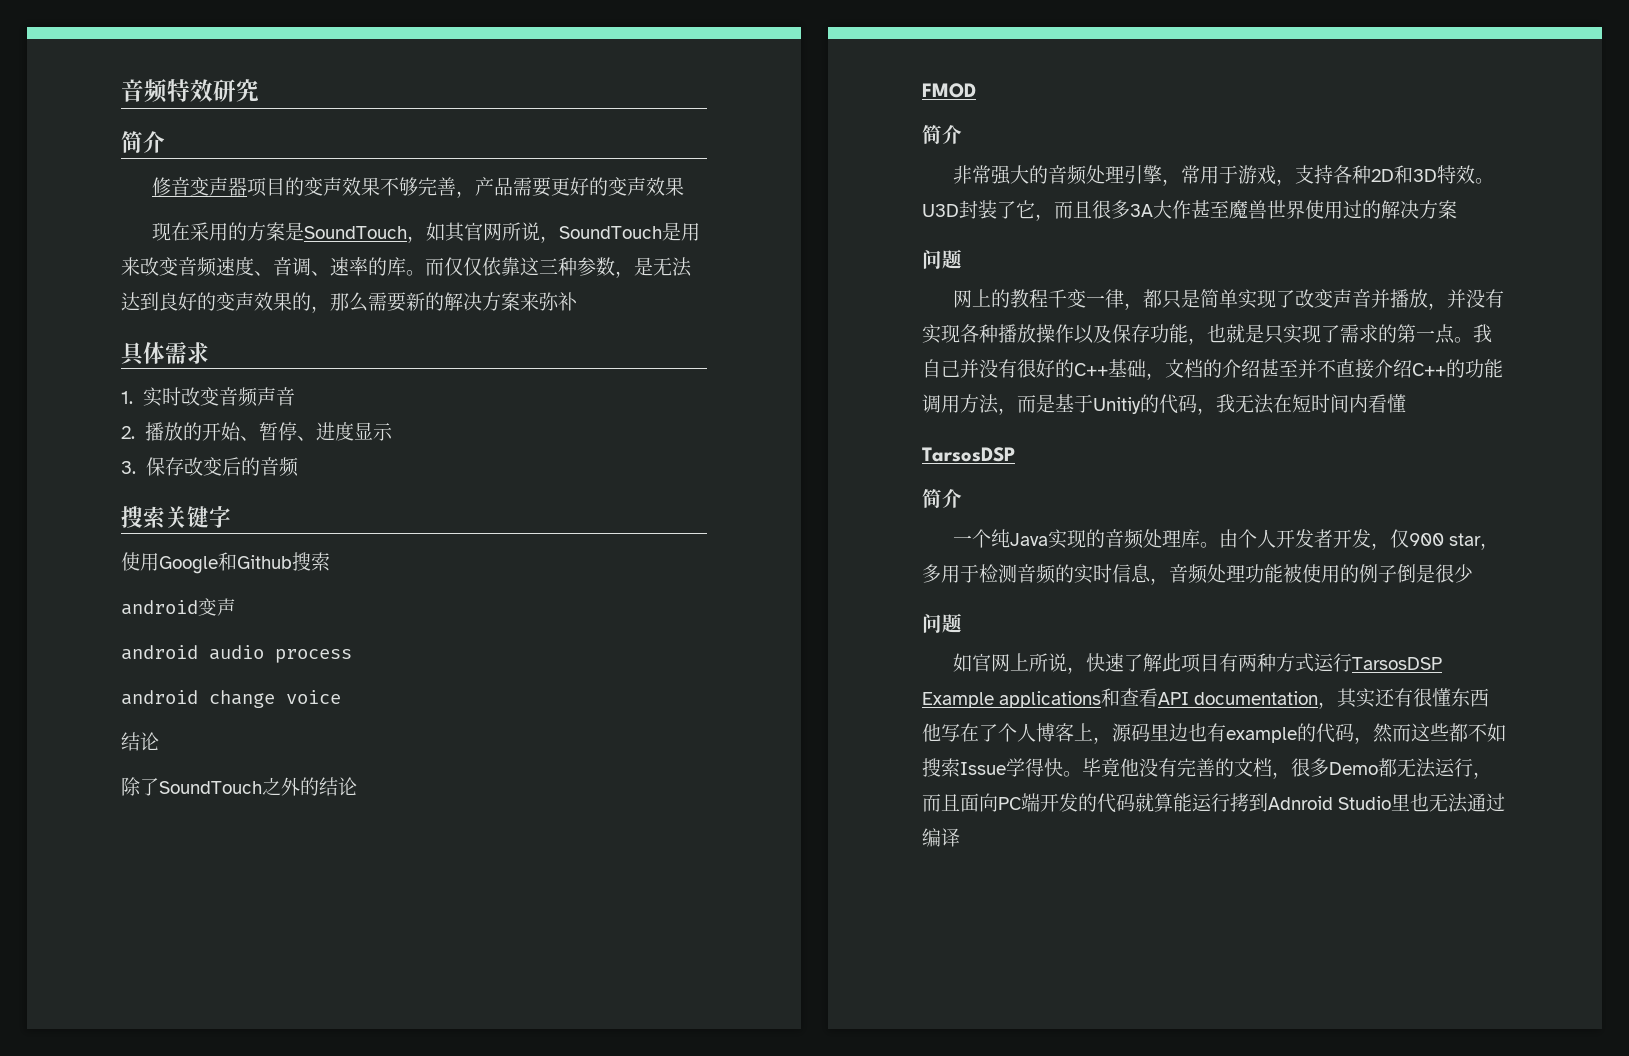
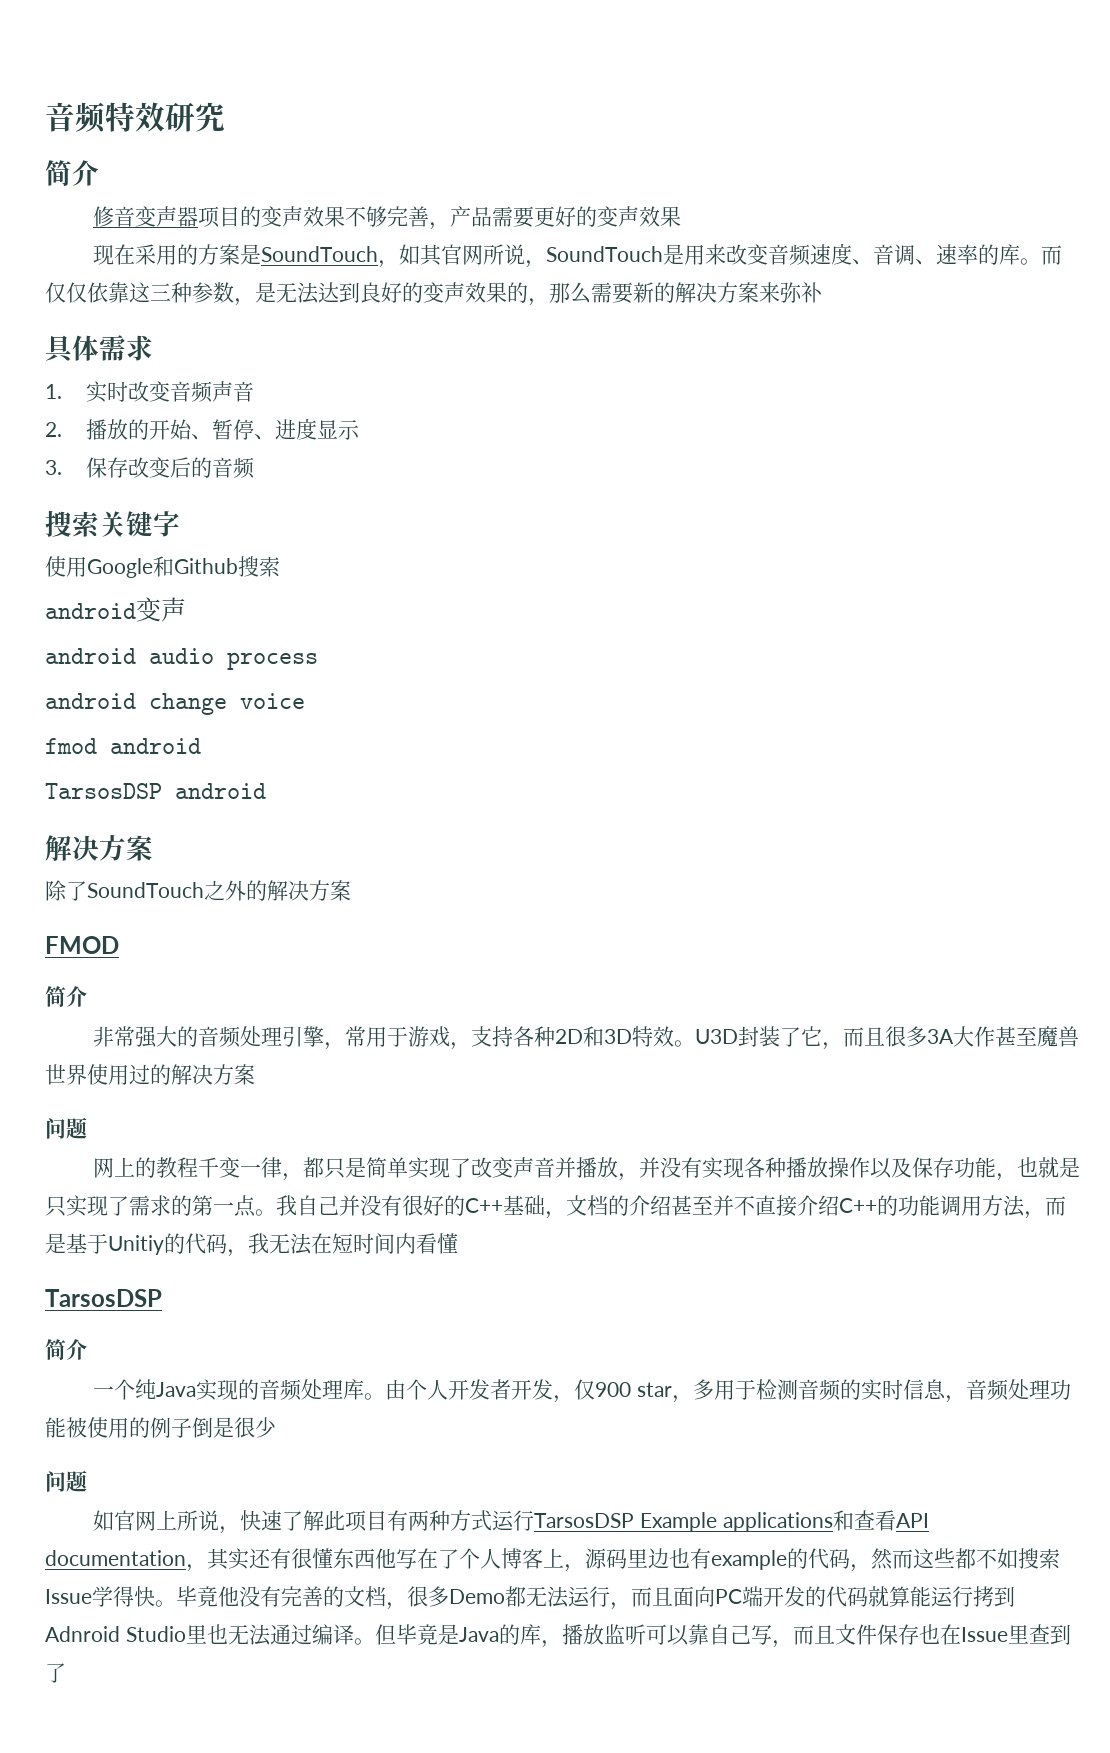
[121,732,159,751] 结论 -> [45,738,201,754] [45,783,266,799] [45,834,153,861] fmod android // TarsosDSP android // 解决方案
[319,777,357,796] 结论 -> [267,880,351,901] 解决方案
(960, 837) none -> [353,1624,1071,1648] [45,1663,66,1683] 。但毕竟是Java的库，播放监听可以靠自己写，而且文件保存也在Issue里查到了

